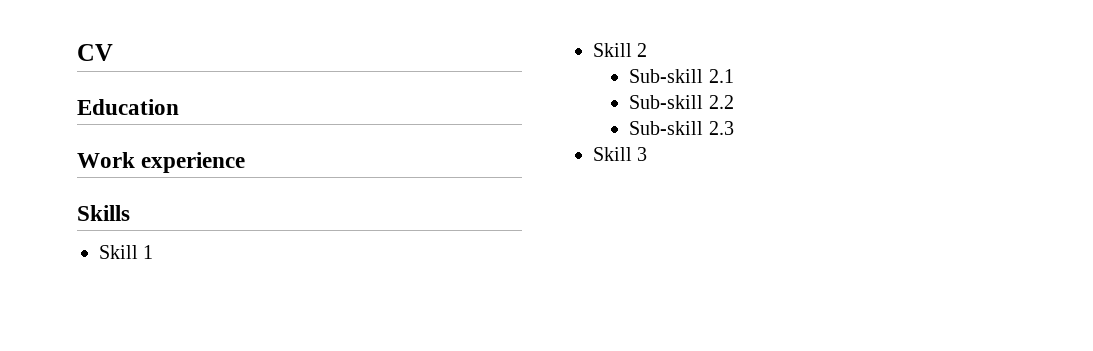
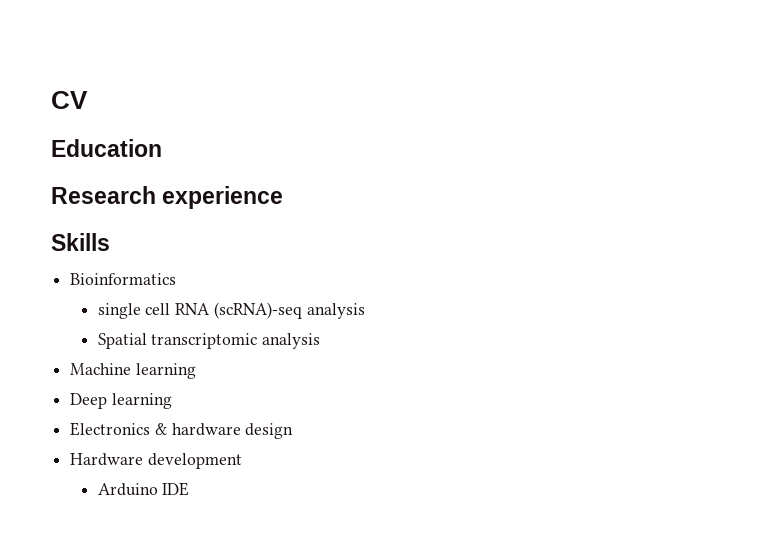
[77,152,135,168] Work -> [51,186,156,204] Research
[99,245,154,259] [593,43,648,57] [629,69,734,83] [629,95,734,109] [629,121,734,135] [593,147,648,161] Skill 1 // Skill 2 // Sub-skill 2.1 // Sub-skill 2.2 // Sub-skill 2.3 // Skill 3 -> [70,273,177,285] [97,302,365,319] [97,333,321,349] [70,363,196,379] [70,393,172,409] [70,422,294,439] [70,453,242,469] [97,482,190,496] Bioinformatics // single cell RNA (scRNA)-seq analysis // Spatial transcriptomic analysis // Machine learning // Deep learning // Electronics & hardware design // Hardware development // Arduino IDE

